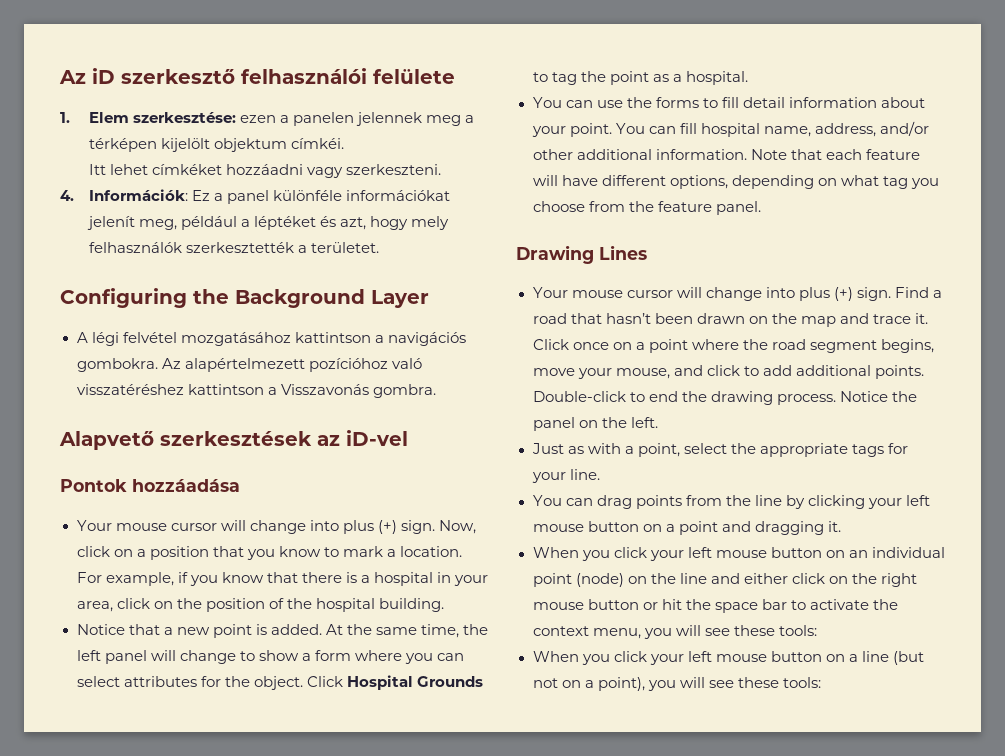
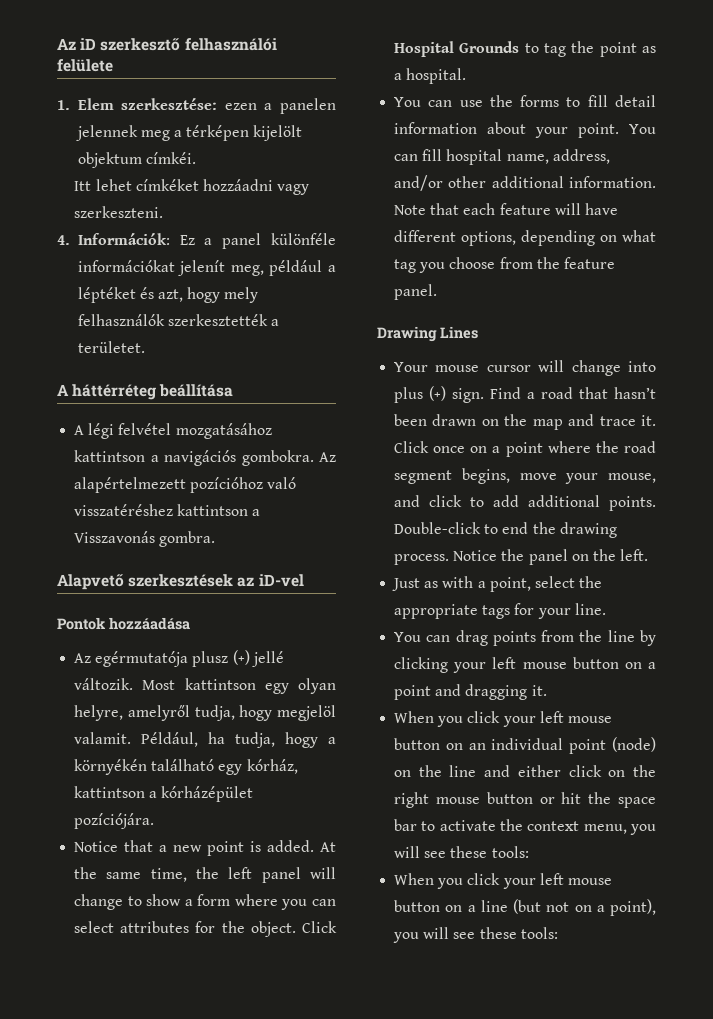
[60,288,429,308] Configuring the Background Layer -> [57,384,234,400] A háttérréteg beállítása
[76,520,476,534] [76,546,463,560] [76,572,489,586] [76,598,444,612] Your mouse cursor will change into plus (+) sign. Now, click on a position that you know to mark a location. For example, if you know that there is a hospital in your area, click on the position of the hospital building. -> [74,650,284,667] [74,678,336,694] [74,705,336,721] [74,732,336,748] [74,759,298,775] [74,786,254,802] [74,813,155,829] Az egérmutatója plusz (+) jellé változik. Most kattintson egy olyan helyre, amelyről tudja, hogy megjelöl valamit. Például, ha tudja, hogy a környékén található egy kórház, kattintson a kórházépület pozíciójára.

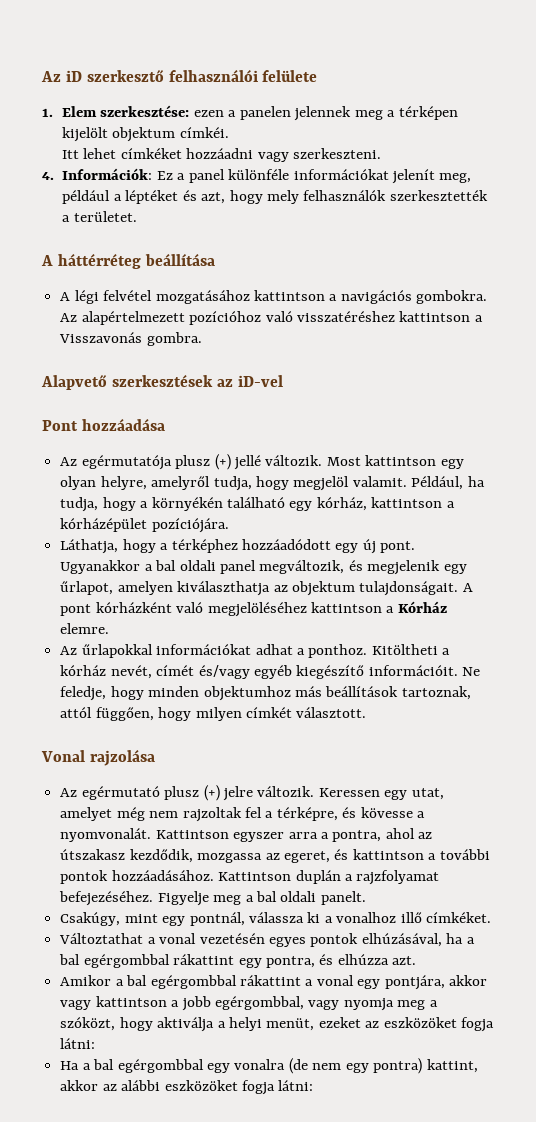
[57,617,106,630] Pontok -> [42,420,78,431] Pont
[74,840,336,856] [74,867,336,883] [74,894,336,910] [74,921,337,937] [394,41,656,57] [394,68,467,84] [394,95,656,107] [394,122,656,138] [394,149,610,165] [394,175,656,191] [394,203,618,215] [394,230,656,246] [394,257,615,273] [394,284,438,300] [377,326,478,342] [394,360,656,376] [394,386,656,403] [394,414,656,430] [394,441,656,457] [394,468,656,484] [394,495,656,511] [394,522,617,538] [394,549,649,565] [392,576,603,592] [394,603,606,619] [394,630,656,646] [394,657,656,673] [394,684,547,700] [394,711,612,727] [394,737,656,754] [394,765,656,777] [394,792,656,808] [394,819,656,835] [394,846,529,858] [394,873,612,889] [394,899,656,916] [393,927,558,943] Notice that a new point is added. At the same time, the left panel will change to show a form where you can select attributes for the object. Click Hospital Grounds to tag the point as a hospital. // You can use the forms to fill detail information about your point. You can fill hospital name, address, and/or other additional information. Note that each feature will have different options, depending on what tag you choose from the feature panel. // Drawing Lines // Your mouse cursor will change into plus (+) sign. Find a road that hasn’t been drawn on the map and trace it. Click once on a point where the road segment begins, move your mouse, and click to add additional points. Double-click to end the drawing process. Notice the panel on the left. // Just as with a point, select the appropriate tags for your line. // You can drag points from the line by clicking your left mouse button on a point and dragging it. // When you click your left mouse button on an individual point (node) on the line and either click on the right mouse button or hit the space bar to activate the context menu, you will see these tools: // When you click your left mouse button on a line (but not on a point), you will see these tools: -> [60,539,416,554] [60,560,467,575] [60,581,473,596] [60,601,447,617] [60,623,110,634] [60,644,451,658] [60,665,481,679] [60,686,471,701] [60,707,367,721] [41,749,155,766] [60,785,444,801] [60,807,426,822] [60,828,433,842] [60,849,490,863] [60,870,440,885] [59,891,366,906] [60,912,492,926] [59,933,475,947] [59,954,417,968] [60,975,488,990] [60,996,438,1011] [60,1017,495,1032] [60,1038,96,1049] [60,1058,478,1074] [60,1080,314,1095] Láthatja, hogy a térképhez hozzáadódott egy új pont. Ugyanakkor a bal oldali panel megváltozik, és megjelenik egy űrlapot, amelyen kiválaszthatja az objektum tulajdonságait. A pont kórházként való megjelöléséhez kattintson a Kórház elemre. // Az űrlapokkal információkat adhat a ponthoz. Kitöltheti a kórház nevét, címét és/vagy egyéb kiegészítő információit. Ne feledje, hogy minden objektumhoz más beállítások tartoznak, attól függően, hogy milyen címkét választott. // Vonal rajzolása // Az egérmutató plusz (+) jelre változik. Keressen egy utat, amelyet még nem rajzoltak fel a térképre, és kövesse a nyomvonalát. Kattintson egyszer arra a pontra, ahol az útszakasz kezdődik, mozgassa az egeret, és kattintson a további pontok hozzáadásához. Kattintson duplán a rajzfolyamat befejezéséhez. Figyelje meg a bal oldali panelt. // Csakúgy, mint egy pontnál, válassza ki a vonalhoz illő címkéket. // Változtathat a vonal vezetésén egyes pontok elhúzásával, ha a bal egérgombbal rákattint egy pontra, és elhúzza azt. // Amikor a bal egérgombbal rákattint a vonal egy pontjára, akkor vagy kattintson a jobb egérgombbal, vagy nyomja meg a szóközt, hogy aktiválja a helyi menüt, ezeket az eszközöket fogja látni: // Ha a bal egérgombbal egy vonalra (de nem egy pontra) kattint, akkor az alábbi eszközöket fogja látni:

